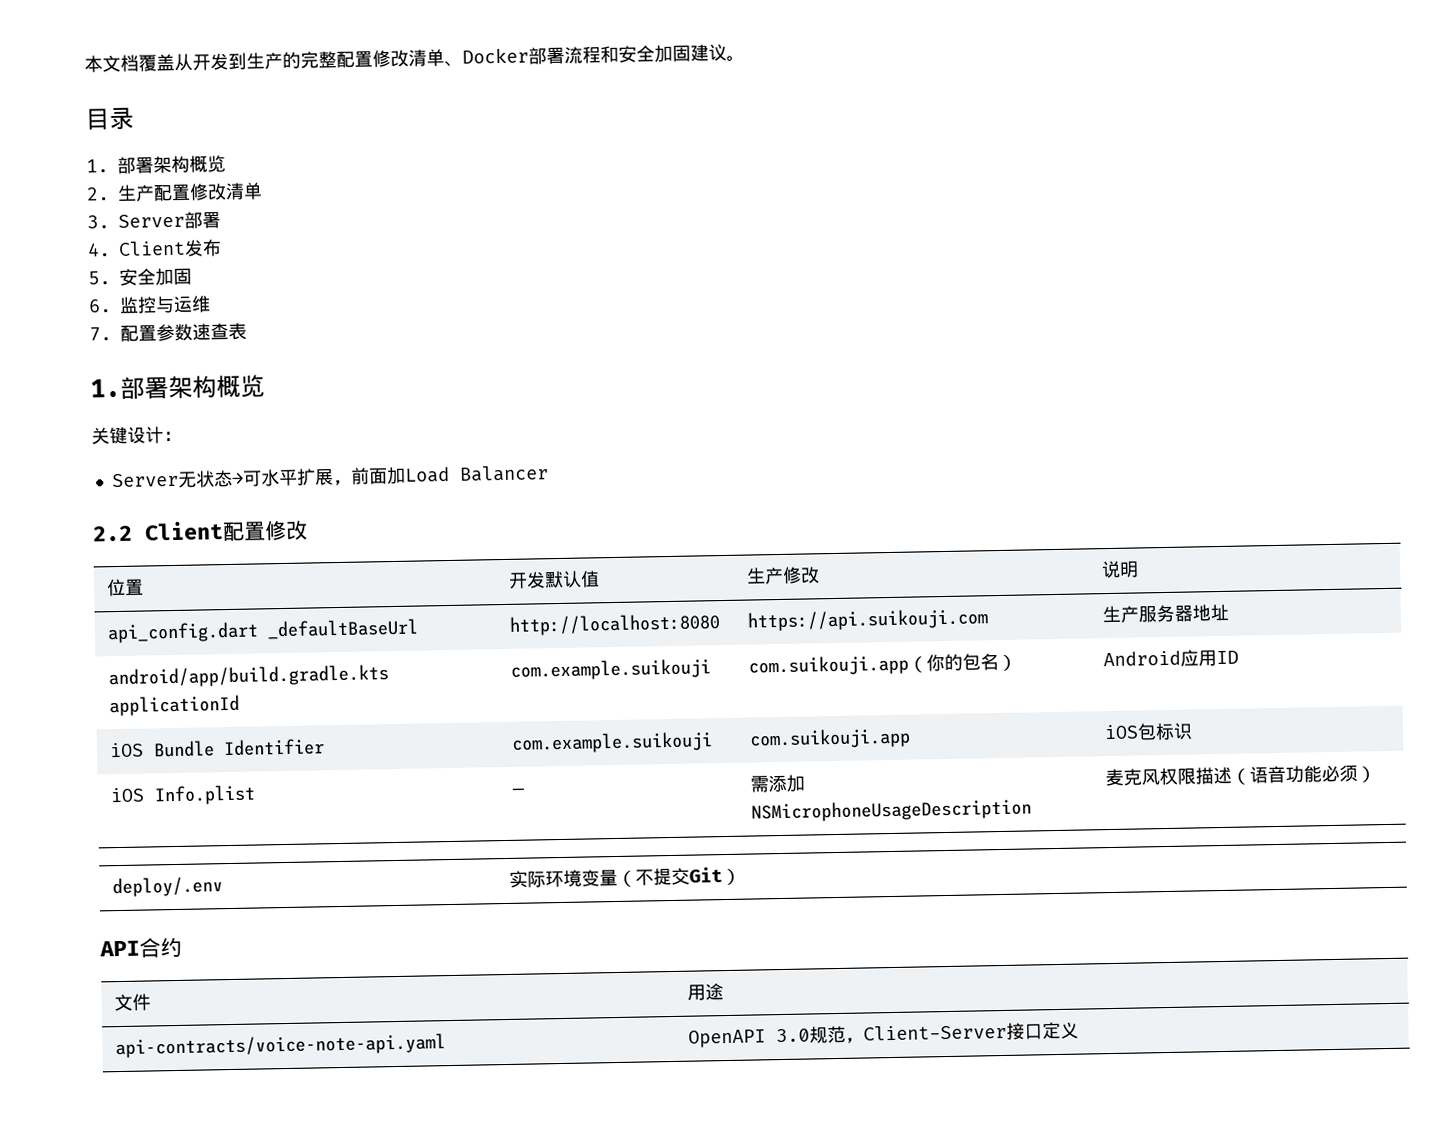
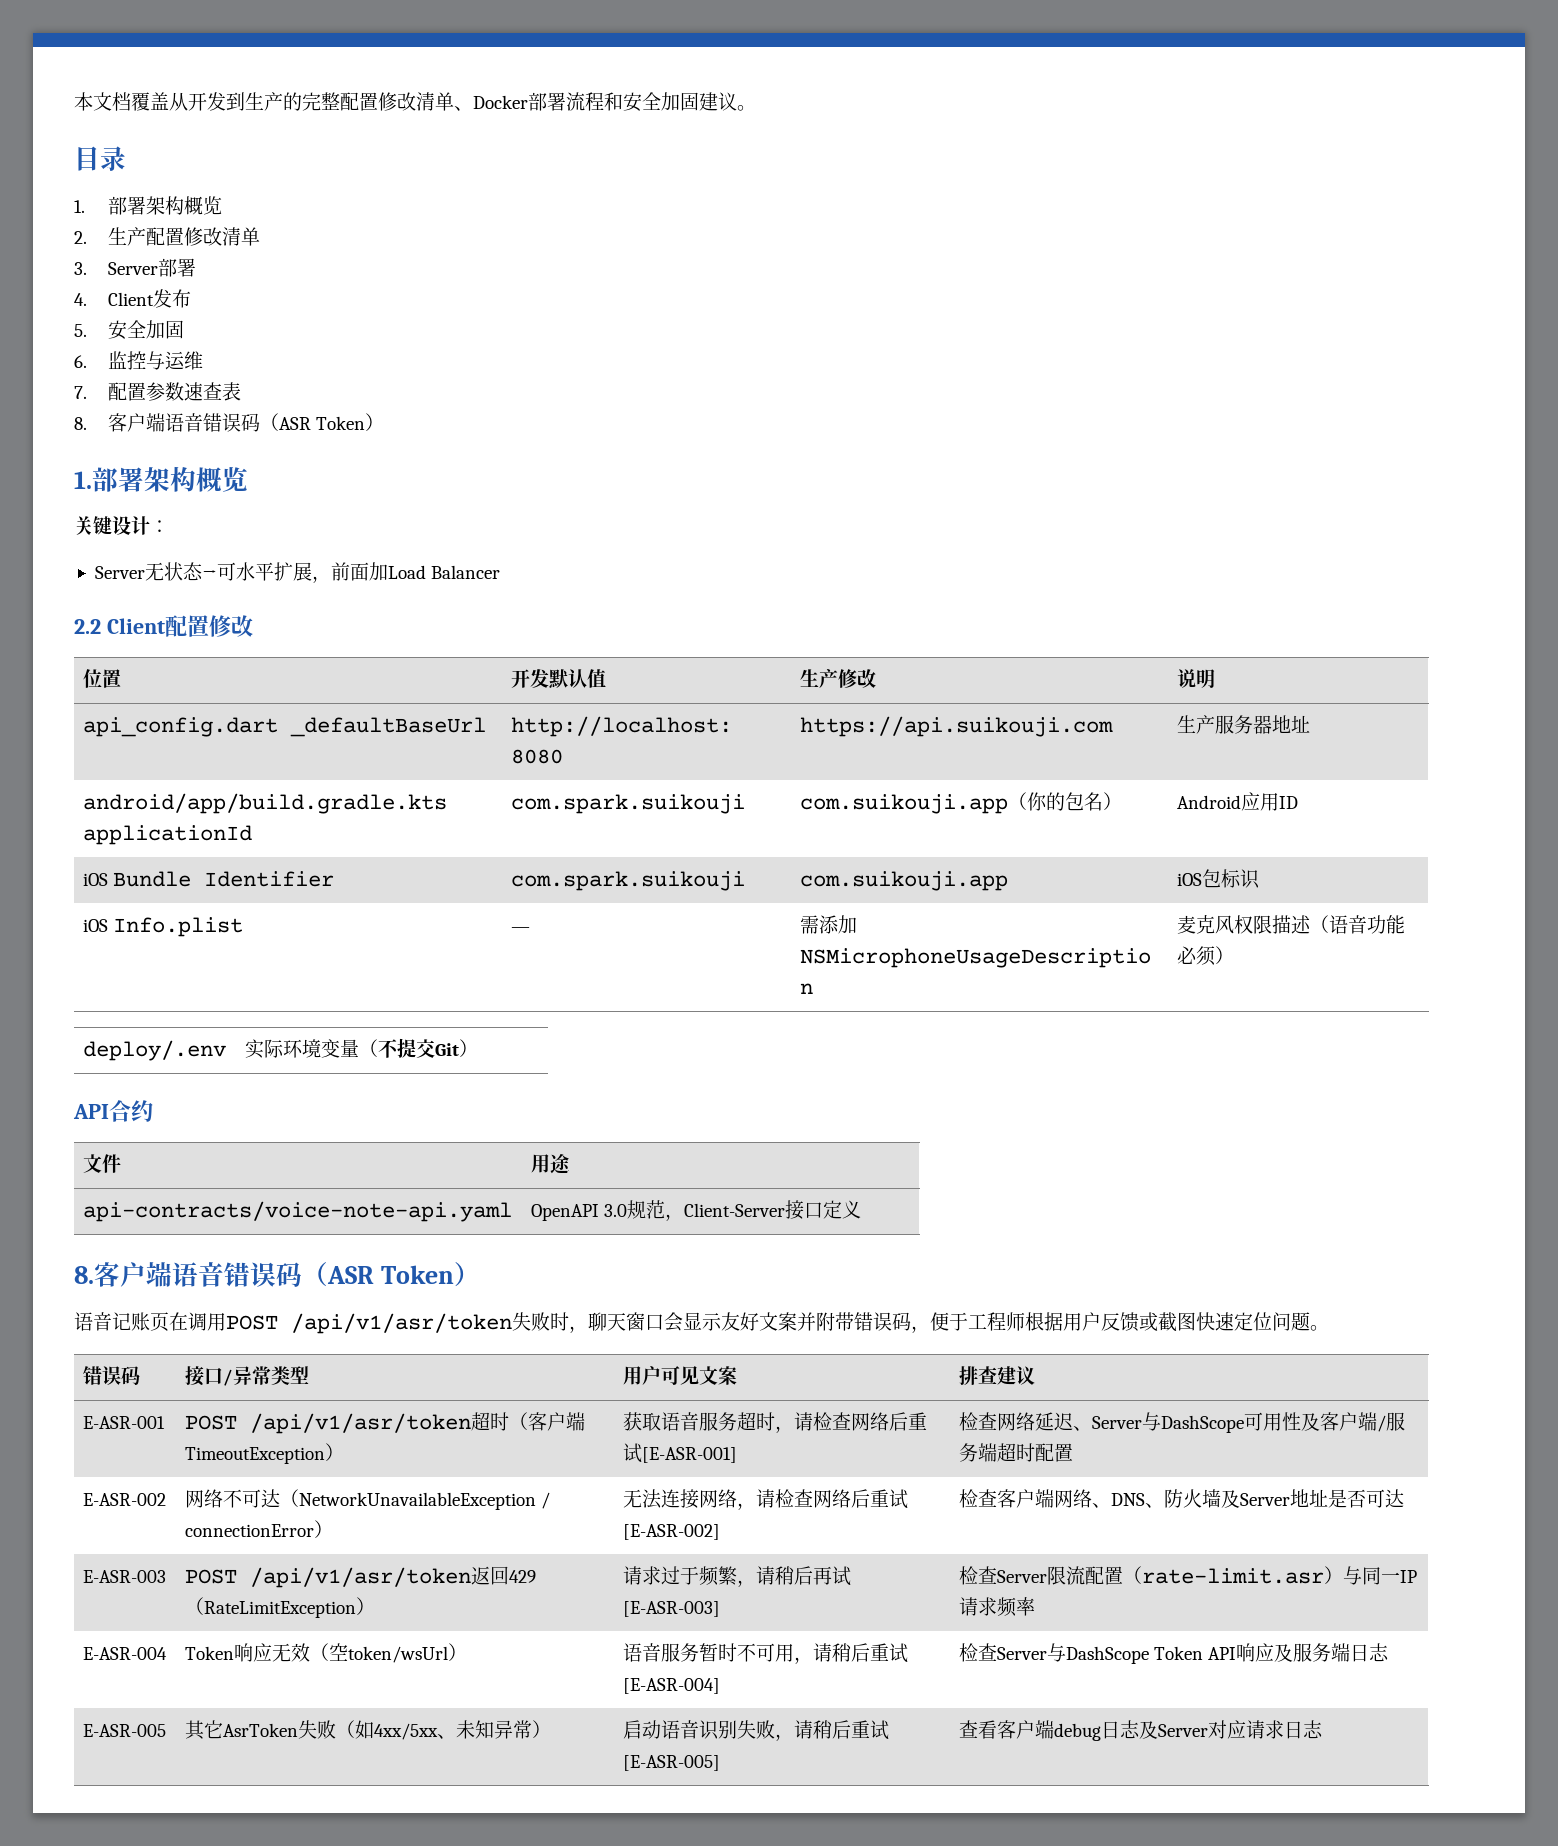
(247, 331) none -> [74,413,385,432] // 8.客户端语音错误码（ASR Token）
[510,658,712,681] com.example.suikouji -> [511,794,746,814] com.spark.suikouji
[511,731,714,754] com.example.suikouji -> [511,871,746,891] com.spark.suikouji
(1080, 1030) none -> [74,1262,480,1287] [74,1312,1329,1334] [83,1366,141,1385] [185,1366,310,1386] [623,1366,738,1385] [959,1366,1036,1385] [83,1416,166,1429] [185,1412,586,1434] [185,1443,345,1464] [623,1412,928,1433] [623,1443,738,1463] [959,1412,1406,1433] [959,1443,1074,1462] [83,1493,167,1506] [185,1489,551,1510] [185,1520,334,1538] [623,1489,909,1510] [623,1524,721,1540] [959,1489,1405,1508] [83,1570,167,1583] [185,1566,537,1588] [185,1597,376,1618] [623,1566,852,1587] [623,1601,721,1617] [959,1566,1418,1585] [959,1597,1036,1617] [83,1647,168,1660] [185,1643,468,1663] [623,1643,909,1664] [623,1678,721,1694] [959,1643,1390,1664] [83,1724,167,1737] [185,1720,552,1740] [623,1720,890,1741] [623,1755,721,1771] [959,1720,1324,1741] // 8.客户端语音错误码（ASR Token） // 语音记账页在调用POST /api/v1/asr/token失败时，聊天窗口会显示友好文案并附带错误码，便于工程师根据用户反馈或截图快速定位问题。 // 错误码 | 接口/异常类型 | 用户可见文案 | 排查建议 // E-ASR-001 | POST /api/v1/asr/token超时（客户端TimeoutException） | 获取语音服务超时，请检查网络后重试[E-ASR-001] | 检查网络延迟、Server与DashScope可用性及客户端/服务端超时配置 // E-ASR-002 | 网络不可达（NetworkUnavailableException / connectionError） | 无法连接网络，请检查网络后重试[E-ASR-002] | 检查客户端网络、DNS、防火墙及Server地址是否可达 // E-ASR-003 | POST /api/v1/asr/token返回429（RateLimitException） | 请求过于频繁，请稍后再试[E-ASR-003] | 检查Server限流配置（rate-limit.asr）与同一IP请求频率 // E-ASR-004 | Token响应无效（空token/wsUrl） | 语音服务暂时不可用，请稍后重试[E-ASR-004] | 检查Server与DashScope Token API响应及服务端日志 // E-ASR-005 | 其它AsrToken失败（如4xx/5xx、未知异常） | 启动语音识别失败，请稍后重试[E-ASR-005] | 查看客户端debug日志及Server对应请求日志

